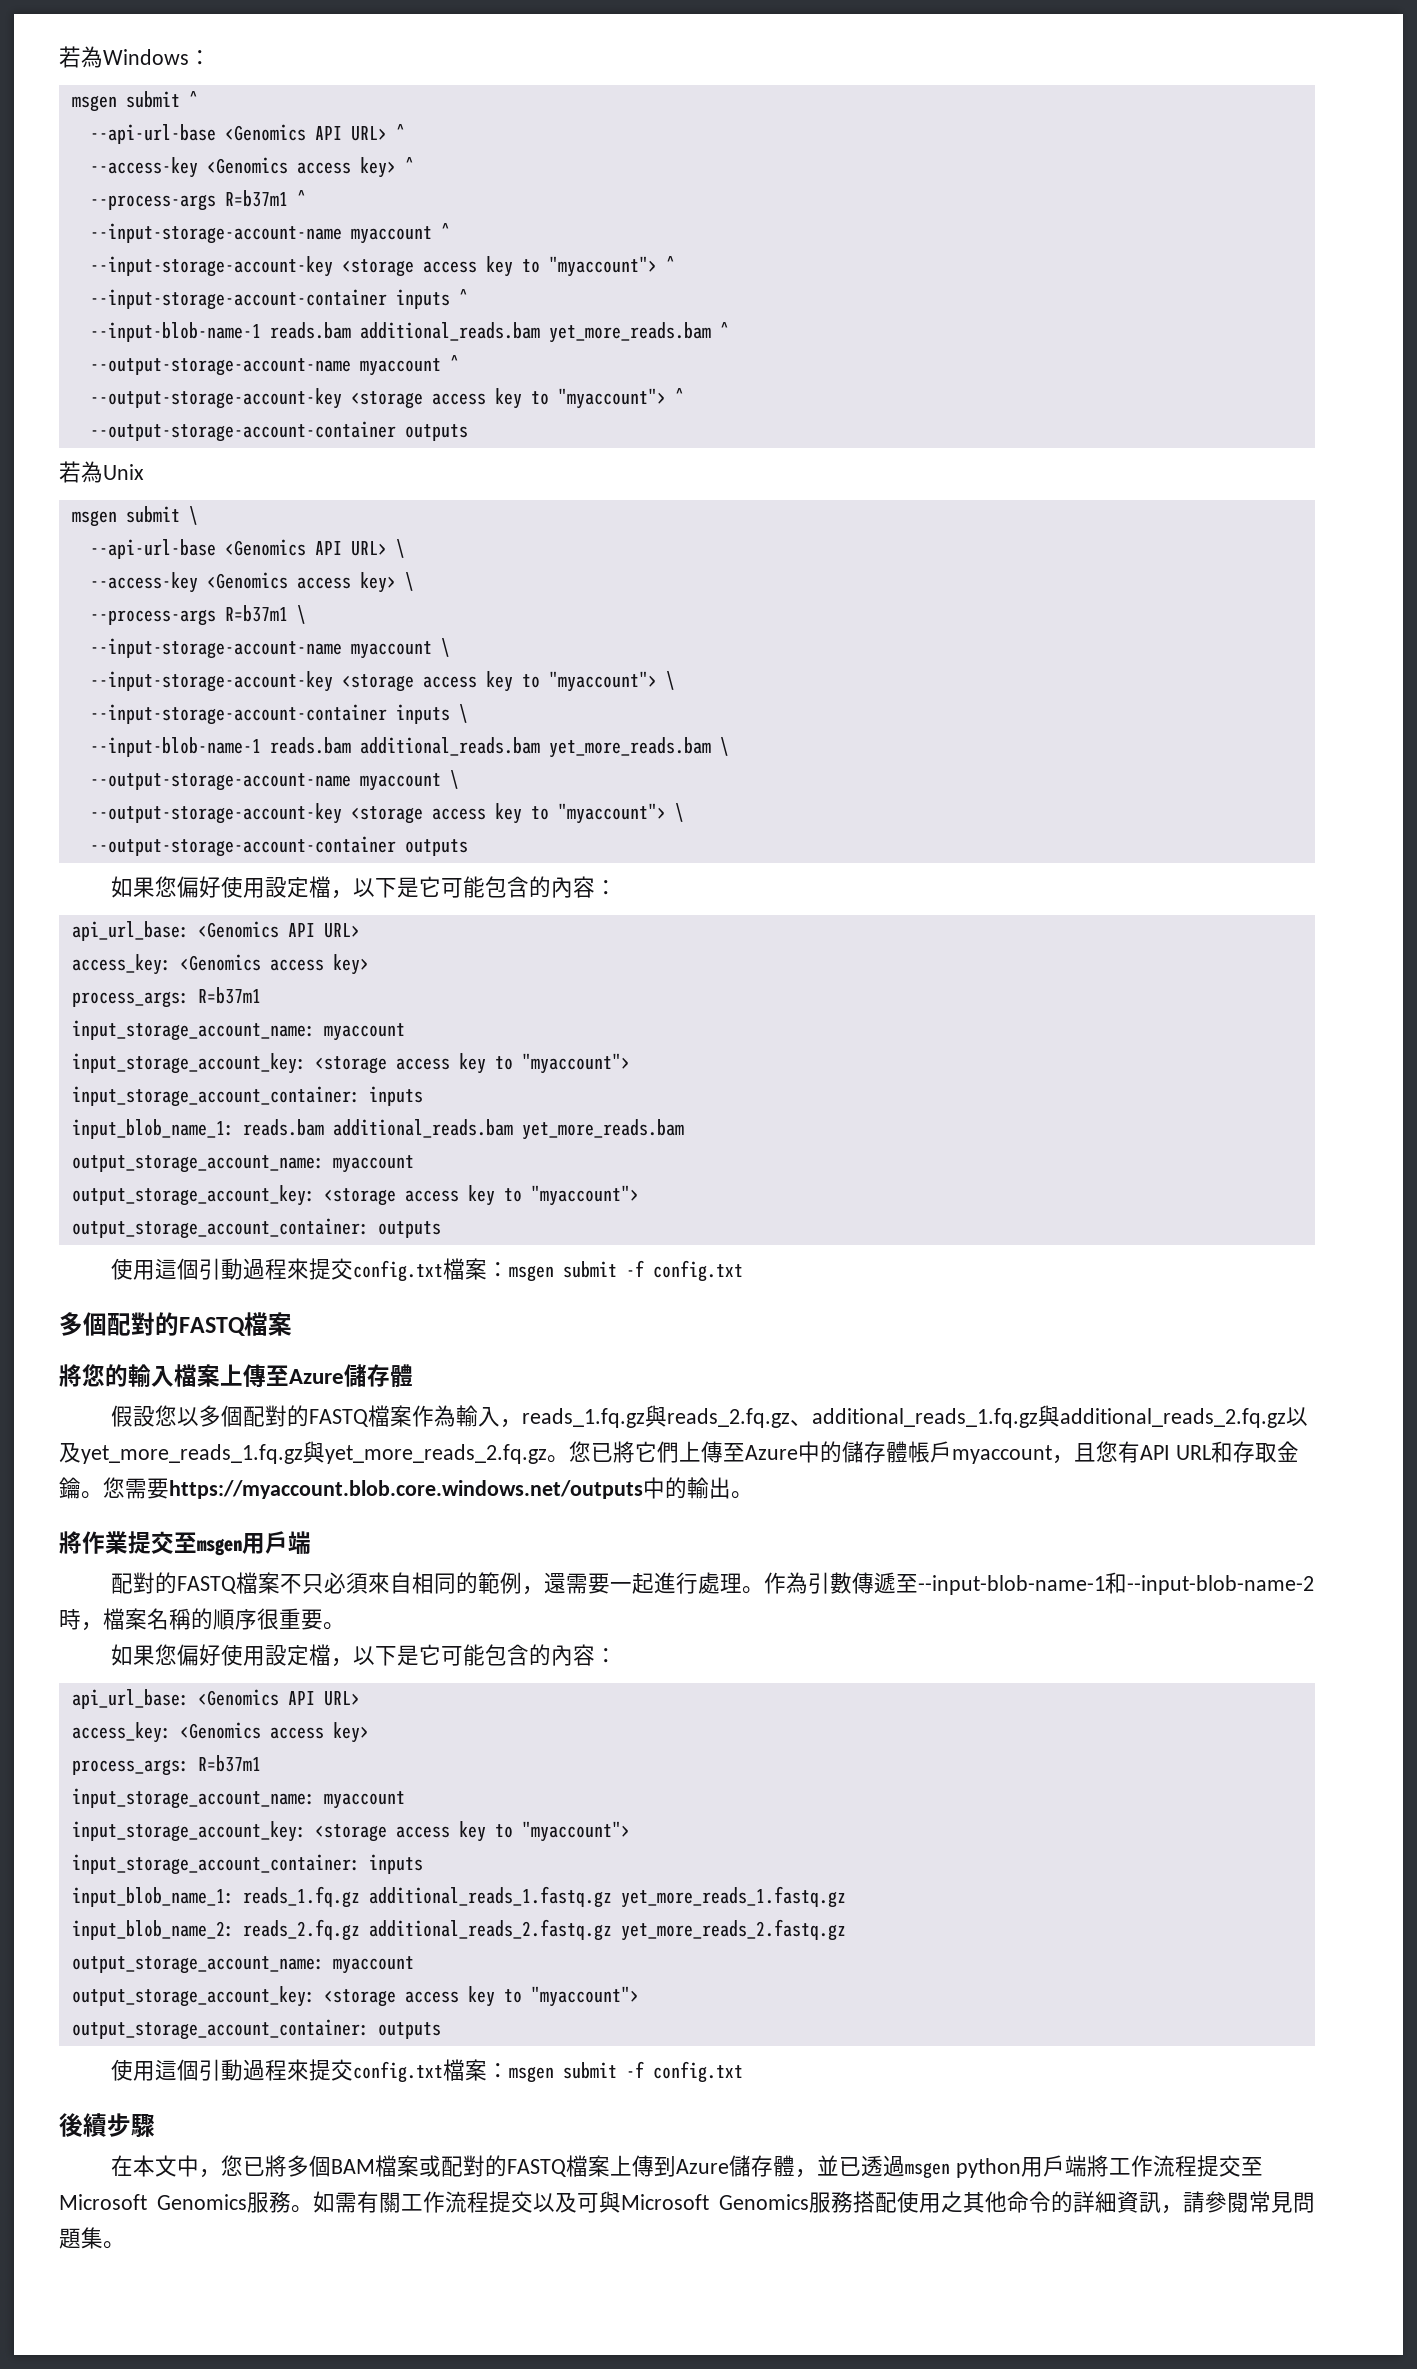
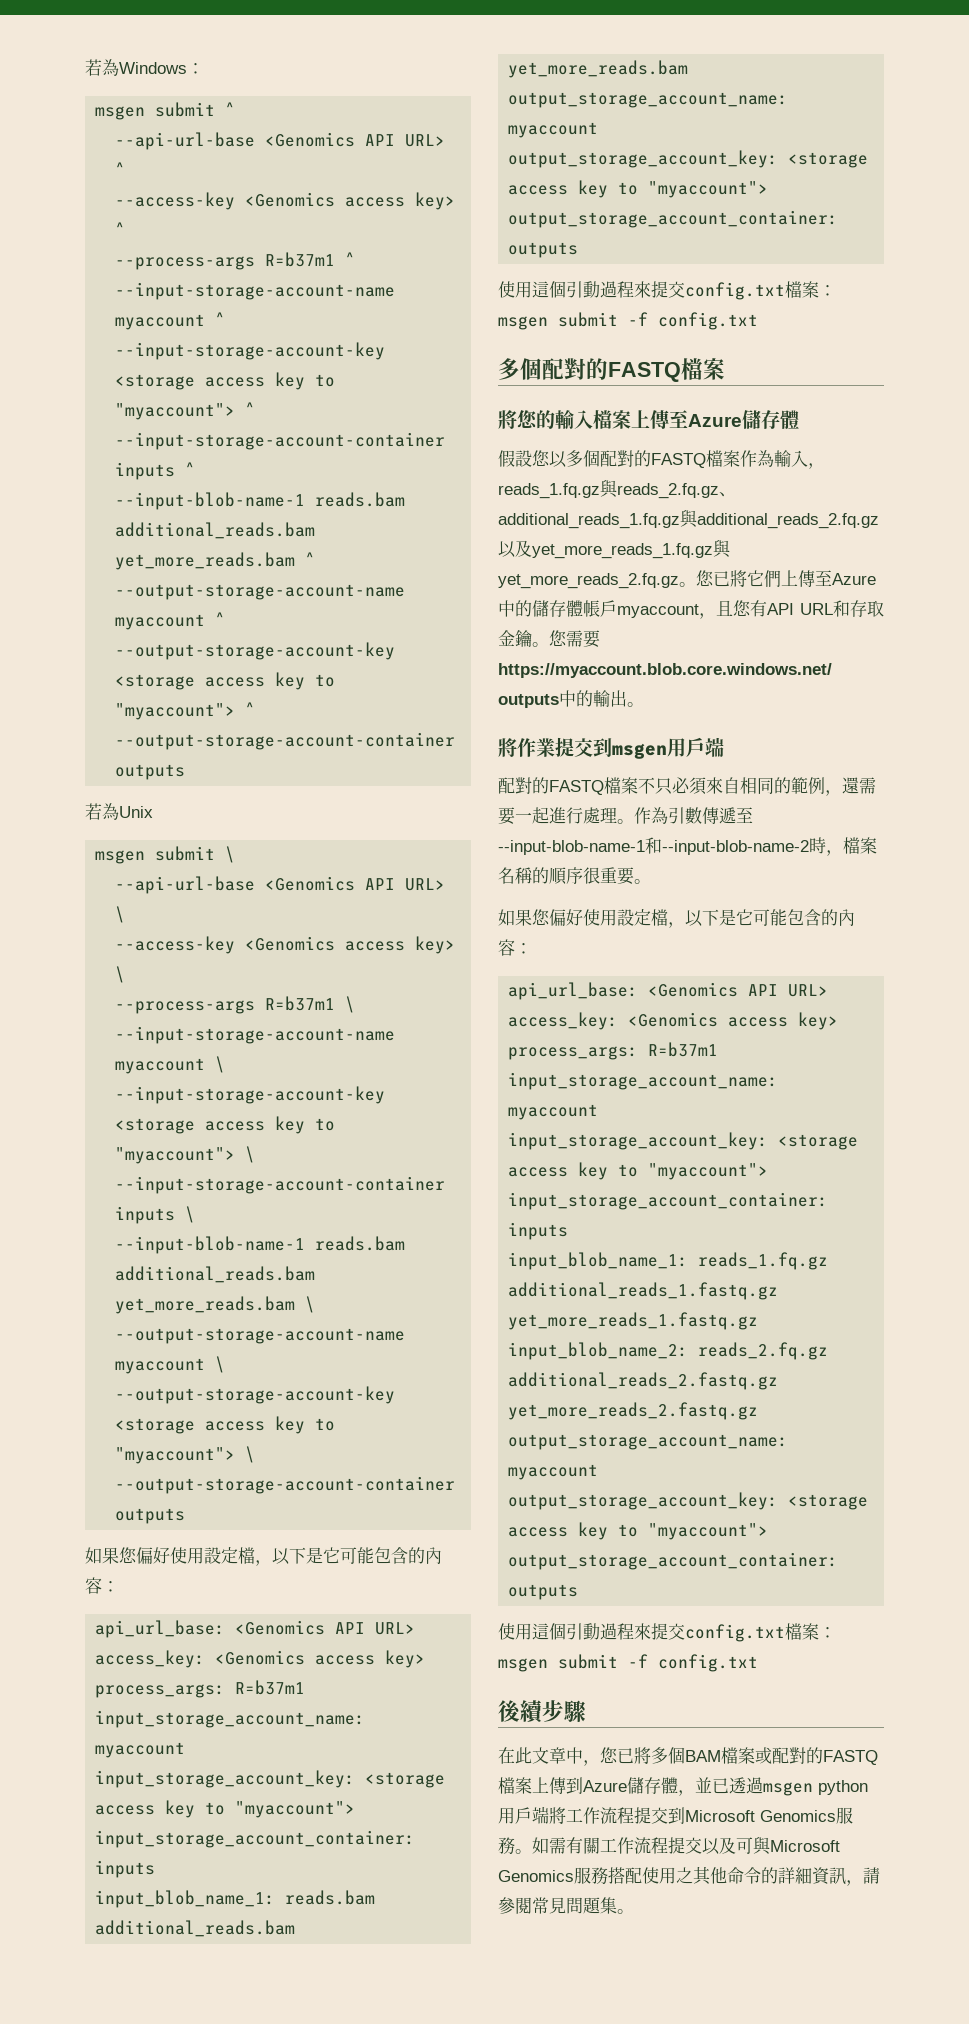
[174,1532,197,1553] 至 -> [593,738,612,757] 到
[132,2155,177,2177] 本文 -> [515,1747,566,1764] 此文章
[1240,2157,1263,2176] 至 -> [668,1807,685,1824] 到

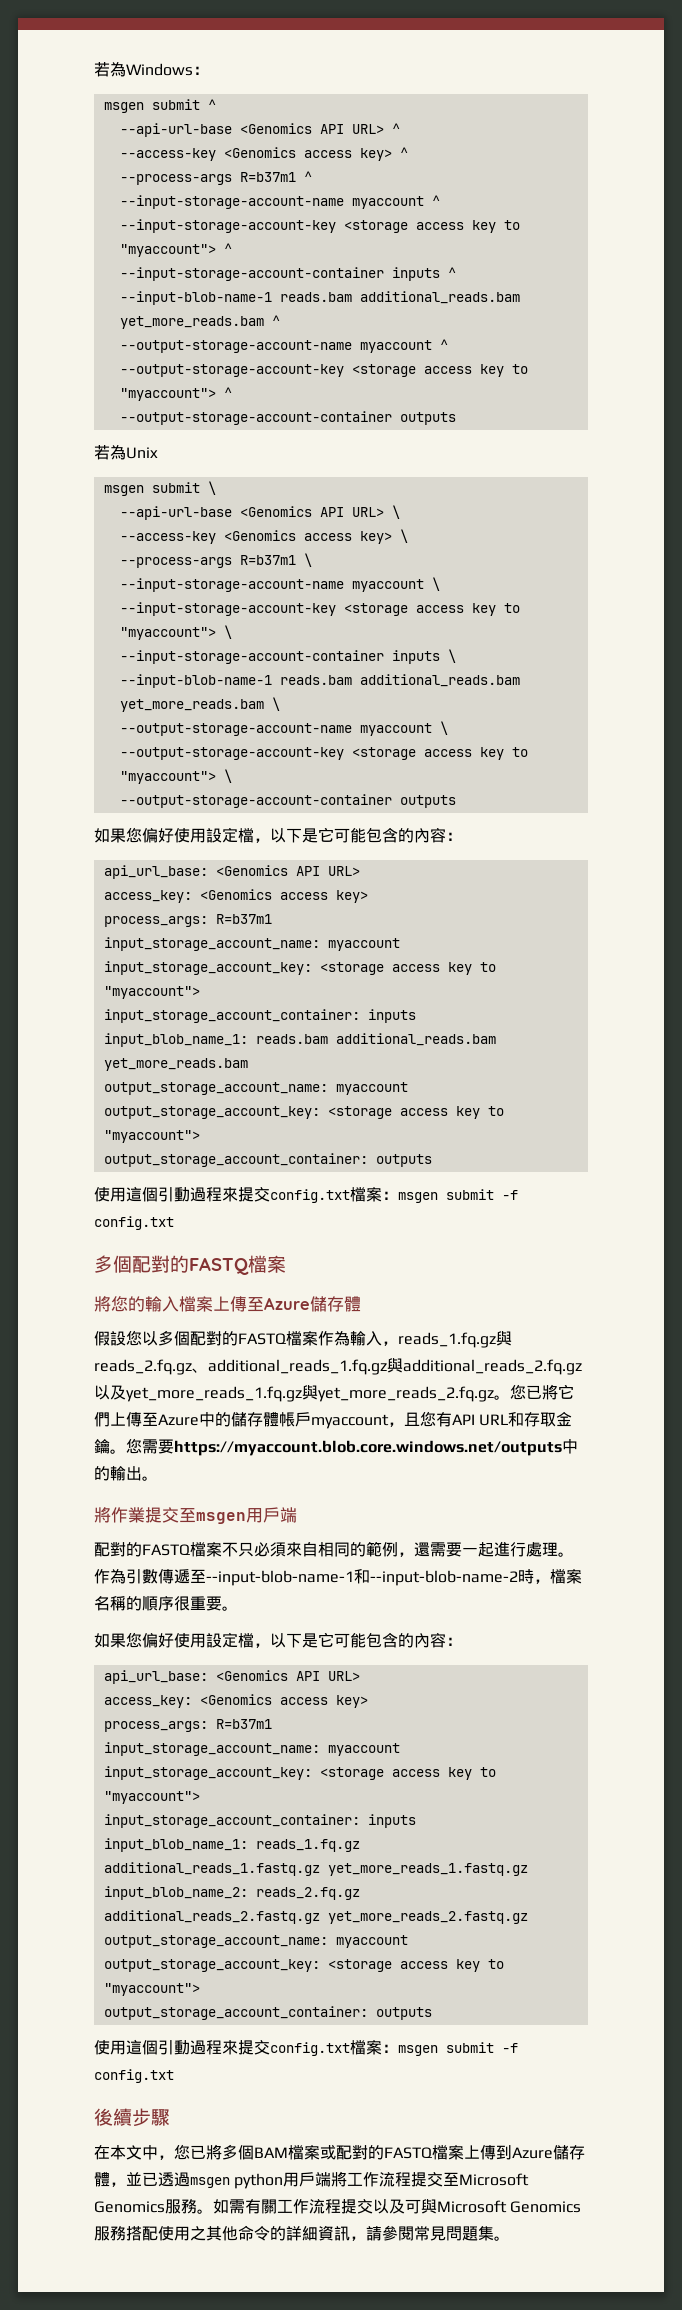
[593,738,612,757] 到 -> [179,1508,196,1523] 至
[515,1747,566,1764] 此文章 -> [110,2145,142,2160] 本文
[668,1807,685,1824] 到 -> [443,2172,460,2186] 至

